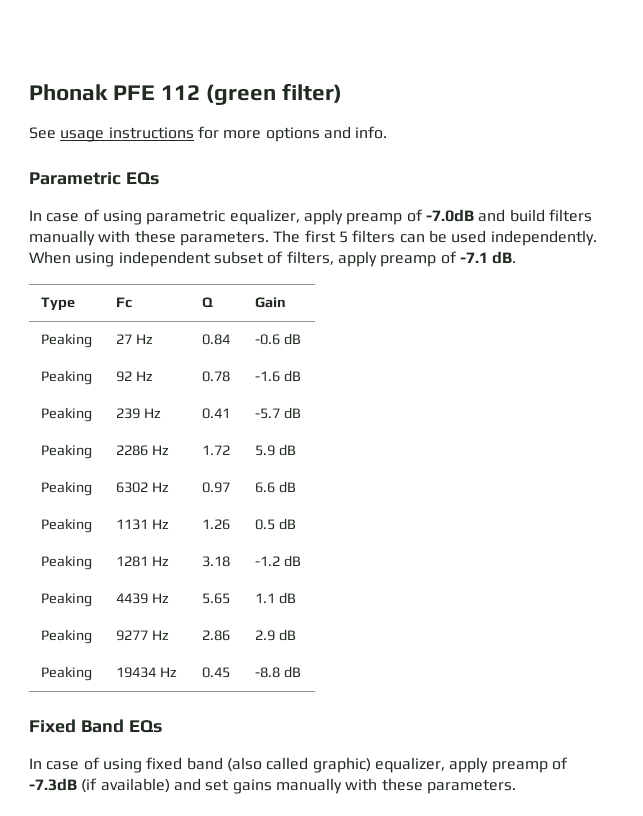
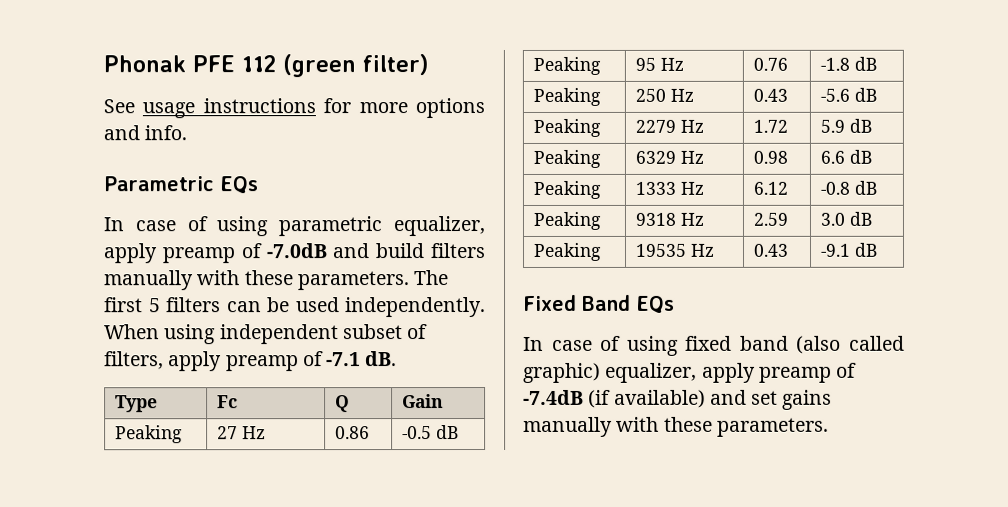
[201,334,230,345] [254,333,301,345] [40,370,92,385] [115,371,153,382] [201,371,230,382] [254,370,301,382] [40,407,92,422] [115,408,161,419] [201,408,230,419] [254,407,301,419] [40,444,92,459] [115,445,148,456] 0.84 | -0.6 dB // Peaking | 92 Hz | 0.78 | -1.6 dB // Peaking | 239 Hz | 0.41 | -5.7 dB // Peaking | 2286 -> [335,426,371,440] [402,425,460,440] [533,56,602,75] [635,57,685,71] [753,57,789,71] [820,56,878,71] [533,87,602,106] [635,88,695,102] [753,88,789,102] [820,87,878,102] [533,118,602,137] [635,119,677,133] 0.86 | -0.5 dB // Peaking | 95 Hz | 0.76 | -1.8 dB // Peaking | 250 Hz | 0.43 | -5.6 dB // Peaking | 2279
[115,482,169,493] [201,482,230,493] 6302 Hz | 0.97 -> [635,150,705,164] [753,150,789,164] 6329 Hz | 0.98
[115,519,169,530] [201,519,230,530] [254,518,296,530] [40,555,92,570] [115,556,169,567] [201,556,230,567] [254,555,301,567] [40,592,92,607] [115,593,169,604] [201,593,230,604] [254,592,296,604] [40,629,92,644] [115,630,169,641] [201,630,230,641] [254,629,296,641] [40,666,92,681] [115,667,177,678] [201,667,230,678] [254,667,280,678] 1131 Hz | 1.26 | 0.5 dB // Peaking | 1281 Hz | 3.18 | -1.2 dB // Peaking | 4439 Hz | 5.65 | 1.1 dB // Peaking | 9277 Hz | 2.86 | 2.9 dB // Peaking | 19434 Hz | 0.45 | -8.8 -> [635,181,705,195] [753,181,789,195] [820,180,878,195] [533,211,602,230] [635,212,705,226] [753,212,789,226] [820,211,873,226] [533,242,603,261] [635,243,716,257] [753,243,790,257] [820,243,852,257] 1333 Hz | 6.12 | -0.8 dB // Peaking | 9318 Hz | 2.59 | 3.0 dB // Peaking | 19535 Hz | 0.43 | -9.1
[29,778,77,791] -7.3dB -> [523,389,584,405] -7.4dB

